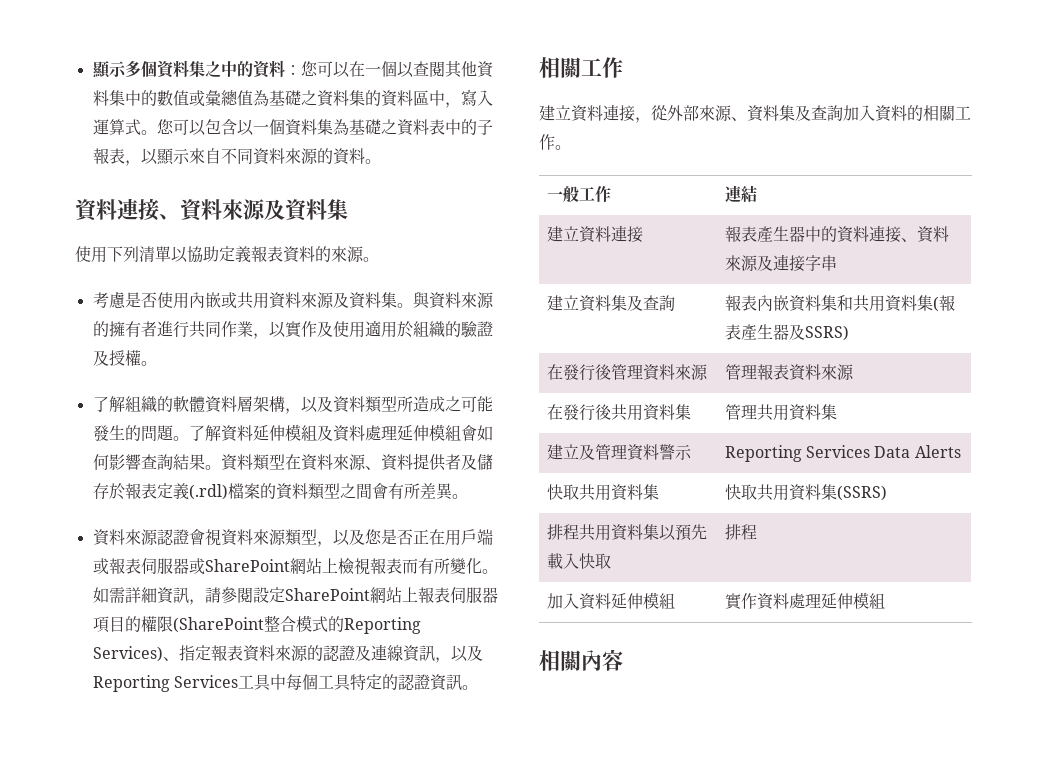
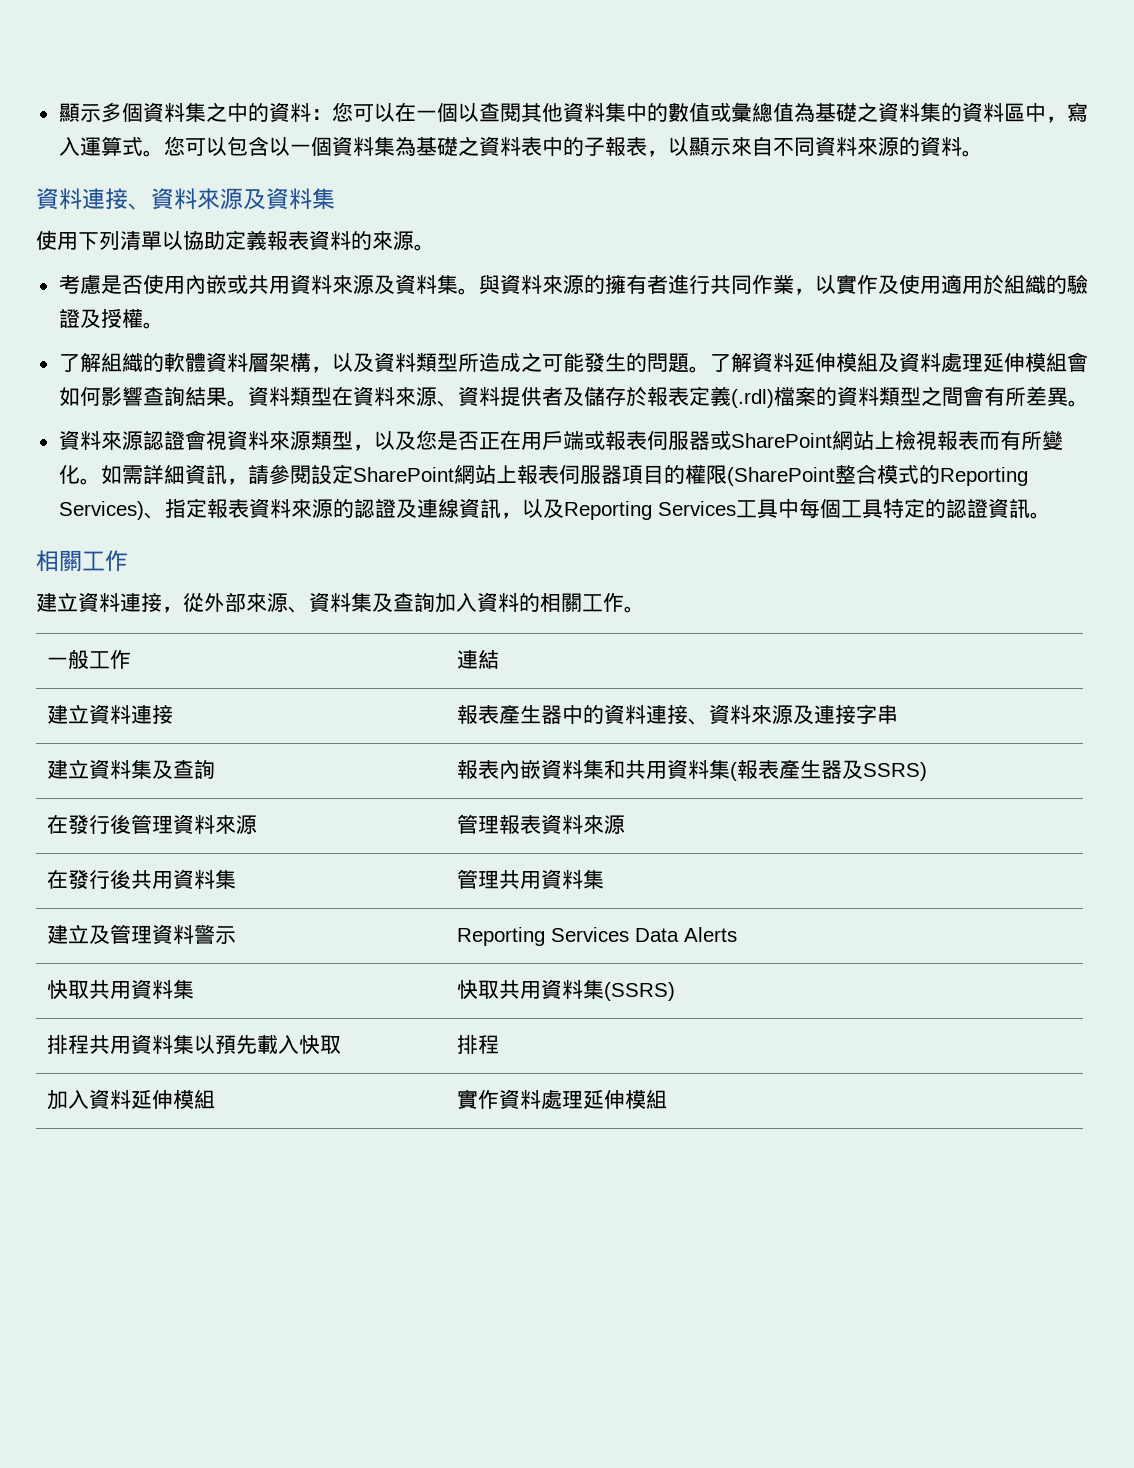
[539,649,623,671] // 相關內容 -> (667, 1099) none

